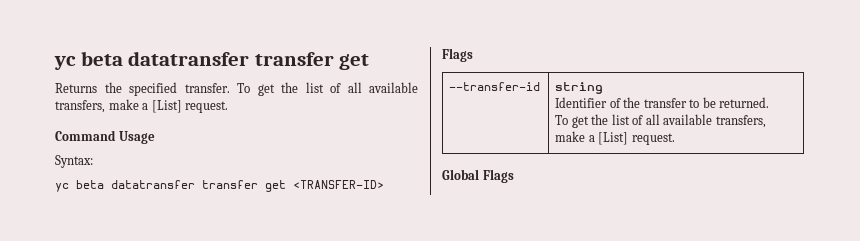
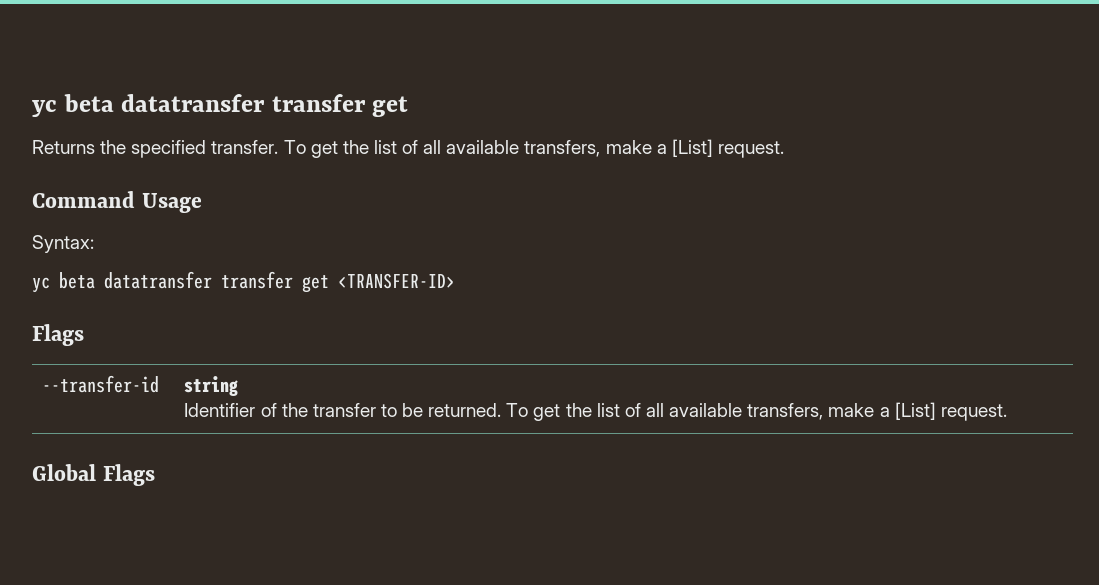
(770, 102) // -> (502, 410) none

